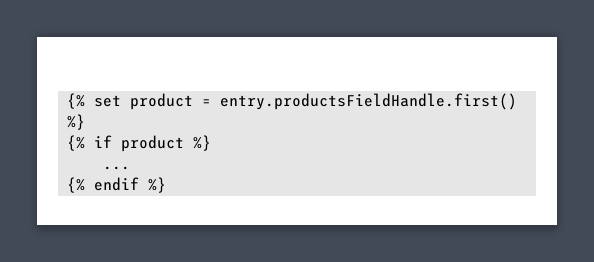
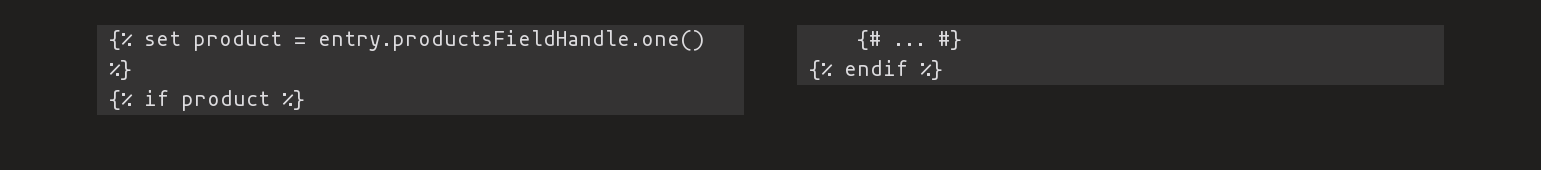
[220,93,517,110] entry.productsFieldHandle.first() -> [318,30,706,51] entry.productsFieldHandle.one()
(211, 143) none -> [857,30,882,50] {#
(130, 168) none -> [938,30,963,50] #}

